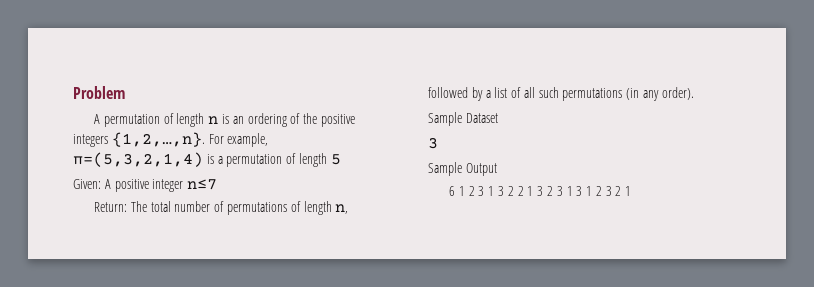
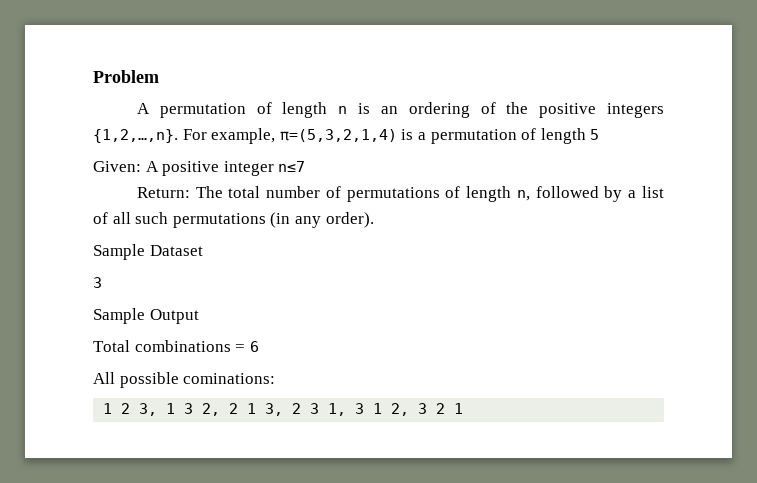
[449,186,602,196] 6 1 2 3 1 3 2 2 1 3 2 3 1 3 1 2 -> [93,340,259,352] [93,372,276,388] [103,403,410,416] Total combinations = 6 // All possible cominations: // 1 2 3, 1 3 2, 2 1 3, 2 3 1, 3 1 2,

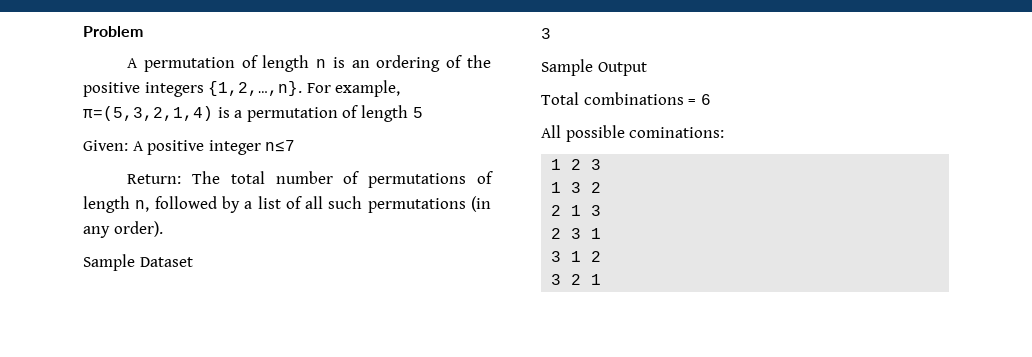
[139,403,410,416] 3, 1 3 2, 2 1 3, 2 3 1, 3 1 2, -> [591,159,602,170] [551,182,602,193] [551,205,602,216] [551,228,602,239] [551,251,602,262] 3 // 1 3 2 // 2 1 3 // 2 3 1 // 3 1 2 //

